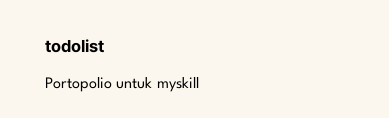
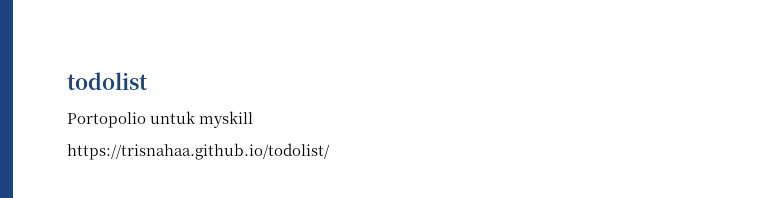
(199, 84) none -> [67,143,330,160] // https://trisnahaa.github.io/todolist/

